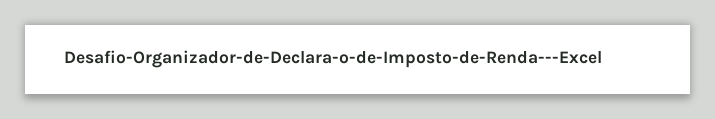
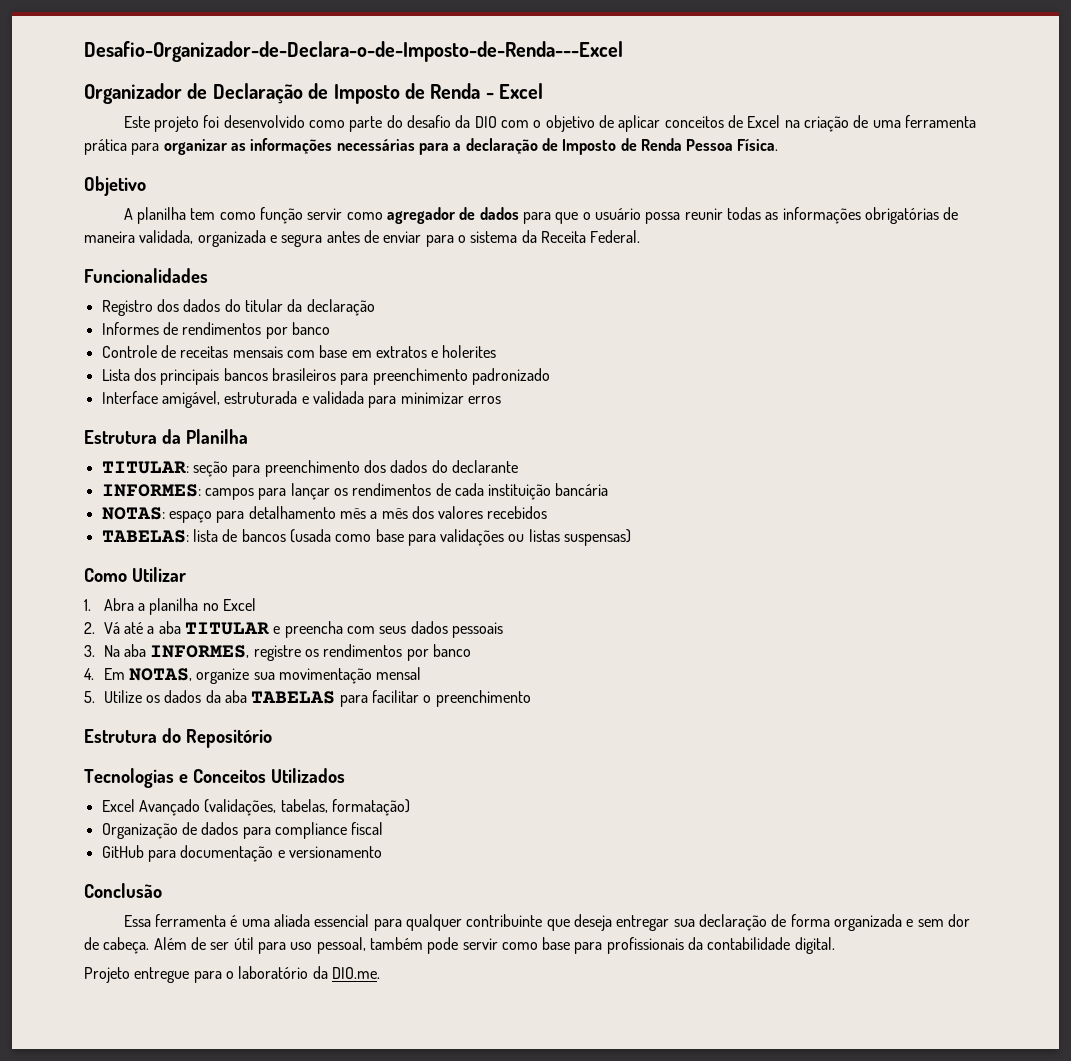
(602, 59) none -> [84,83,544,104] [123,115,976,132] [84,138,779,155] [84,176,146,196] [123,207,959,224] [84,230,641,247] [84,268,208,283] [101,299,375,316] [101,322,330,339] [101,345,497,358] [101,368,550,385] [101,391,501,408] [84,429,248,444] [101,460,518,477] [101,483,609,500] [101,506,548,523] [101,529,632,546] [84,567,186,582] [84,598,256,615] [84,621,503,638] [84,644,471,661] [84,667,422,684] [84,690,531,707] [84,728,272,748] [84,768,345,788] [101,799,410,816] [101,822,384,839] [101,845,382,862] [84,883,162,898] [123,914,970,931] [84,937,835,954] [84,966,380,983] // Organizador de Declaração de Imposto de Renda - Excel // Este projeto foi desenvolvido como parte do desafio da DIO com o objetivo de aplicar conceitos de Excel na criação de uma ferramenta prática para organizar as informações necessárias para a declaração de Imposto de Renda Pessoa Física. // Objetivo // A planilha tem como função servir como agregador de dados para que o usuário possa reunir todas as informações obrigatórias de maneira validada, organizada e segura antes de enviar para o sistema da Receita Federal. // Funcionalidades // Registro dos dados do titular da declaração // Informes de rendimentos por banco // Controle de receitas mensais com base em extratos e holerites // Lista dos principais bancos brasileiros para preenchimento padronizado // Interface amigável, estruturada e validada para minimizar erros // Estrutura da Planilha // TITULAR: seção para preenchimento dos dados do declarante // INFORMES: campos para lançar os rendimentos de cada instituição bancária // NOTAS: espaço para detalhamento mês a mês dos valores recebidos // TABELAS: lista de bancos (usada como base para validações ou listas suspensas) // Como Utilizar // 1. Abra a planilha no Excel // 2. Vá até a aba TITULAR e preencha com seus dados pessoais // 3. Na aba INFORMES, registre os rendimentos por banco // 4. Em NOTAS, organize sua movimentação mensal // 5. Utilize os dados da aba TABELAS para facilitar o preenchimento // Estrutura do Repositório // Tecnologias e Conceitos Utilizados // Excel Avançado (validações, tabelas, formatação) // Organização de dados para compliance fiscal // GitHub para documentação e versionamento // Conclusão // Essa ferramenta é uma aliada essencial para qualquer contribuinte que deseja entregar sua declaração de forma organizada e sem dor de cabeça. Além de ser útil para uso pessoal, também pode servir como base para profissionais da contabilidade digital. // Projeto entregue para o laboratório da DIO.me.

